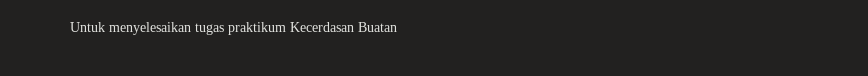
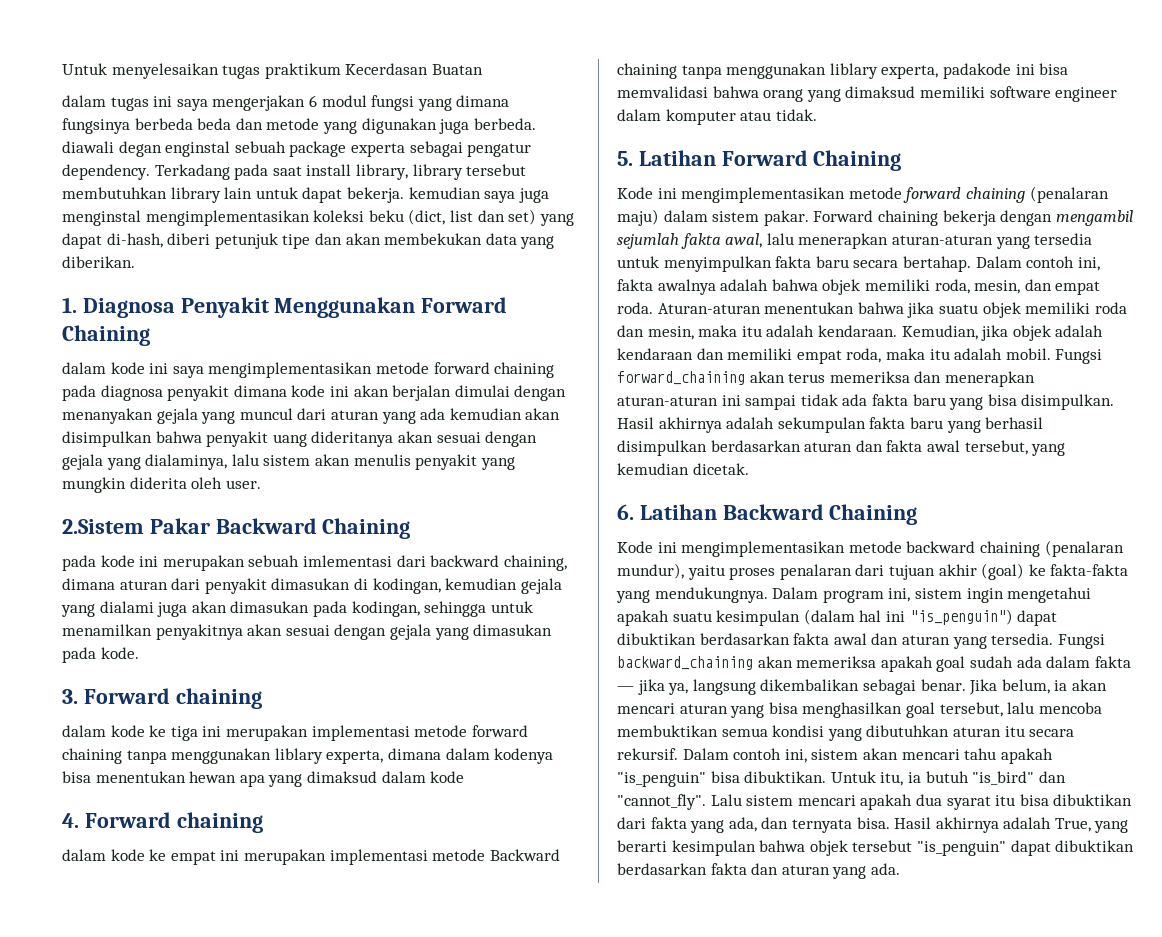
(397, 27) none -> [62,95,510,111] [62,118,536,134] [62,141,532,157] [62,164,527,180] [62,187,549,203] [62,209,574,226] [62,233,555,249] [62,256,135,268] [62,297,508,318] [62,325,150,346] [62,362,555,378] [62,385,567,401] [62,408,561,424] [62,431,538,447] [62,454,515,470] [62,477,261,493] [62,518,411,539] [62,555,567,571] [62,578,562,594] [61,601,533,617] [62,624,553,640] [62,647,139,663] [62,688,262,709] [62,725,528,741] [62,748,554,764] [62,771,465,787] [62,812,263,833] [62,849,560,865] [617,63,1069,79] [617,86,1118,102] [617,109,817,125] [617,150,902,171] [617,186,1109,203] [617,209,1133,226] [617,233,1093,249] [617,256,1100,272] [617,279,1101,295] [617,302,1127,318] [617,325,1104,341] [617,348,1103,364] [617,371,1035,387] [617,394,1115,410] [617,417,1044,433] [617,440,1066,456] [617,463,749,475] [617,504,918,525] [617,540,1124,557] [617,563,1129,580] [616,587,1092,603] [617,609,1058,626] [617,633,1105,649] [617,656,1131,672] [617,679,1107,695] [617,702,1102,718] [617,725,1075,741] [617,748,1053,764] [617,771,1066,787] [617,794,1133,810] [617,817,1129,833] [617,840,1135,856] [617,863,900,879] // dalam tugas ini saya mengerjakan 6 modul fungsi yang dimana fungsinya berbeda beda dan metode yang digunakan juga berbeda. diawali degan enginstal sebuah package experta sebagai pengatur dependency. Terkadang pada saat install library, library tersebut membutuhkan library lain untuk dapat bekerja. kemudian saya juga menginstal mengimplementasikan koleksi beku (dict, list dan set) yang dapat di-hash, diberi petunjuk tipe dan akan membekukan data yang diberikan. // 1. Diagnosa Penyakit Menggunakan Forward Chaining // dalam kode ini saya mengimplementasikan metode forward chaining pada diagnosa penyakit dimana kode ini akan berjalan dimulai dengan menanyakan gejala yang muncul dari aturan yang ada kemudian akan disimpulkan bahwa penyakit uang dideritanya akan sesuai dengan gejala yang dialaminya, lalu sistem akan menulis penyakit yang mungkin diderita oleh user. // 2.Sistem Pakar Backward Chaining // pada kode ini merupakan sebuah imlementasi dari backward chaining, dimana aturan dari penyakit dimasukan di kodingan, kemudian gejala yang dialami juga akan dimasukan pada kodingan, sehingga untuk menamilkan penyakitnya akan sesuai dengan gejala yang dimasukan pada kode. // 3. Forward chaining // dalam kode ke tiga ini merupakan implementasi metode forward chaining tanpa menggunakan liblary experta, dimana dalam kodenya bisa menentukan hewan apa yang dimaksud dalam kode // 4. Forward chaining // dalam kode ke empat ini merupakan implementasi metode Backward chaining tanpa menggunakan liblary experta, padakode ini bisa memvalidasi bahwa orang yang dimaksud memiliki software engineer dalam komputer atau tidak. // 5. Latihan Forward Chaining // Kode ini mengimplementasikan metode forward chaining (penalaran maju) dalam sistem pakar. Forward chaining bekerja dengan mengambil sejumlah fakta awal, lalu menerapkan aturan-aturan yang tersedia untuk menyimpulkan fakta baru secara bertahap. Dalam contoh ini, fakta awalnya adalah bahwa objek memiliki roda, mesin, dan empat roda. Aturan-aturan menentukan bahwa jika suatu objek memiliki roda dan mesin, maka itu adalah kendaraan. Kemudian, jika objek adalah kendaraan dan memiliki empat roda, maka itu adalah mobil. Fungsi forward_chaining akan terus memeriksa dan menerapkan aturan-aturan ini sampai tidak ada fakta baru yang bisa disimpulkan. Hasil akhirnya adalah sekumpulan fakta baru yang berhasil disimpulkan berdasarkan aturan dan fakta awal tersebut, yang kemudian dicetak. // 6. Latihan Backward Chaining // Kode ini mengimplementasikan metode backward chaining (penalaran mundur), yaitu proses penalaran dari tujuan akhir (goal) ke fakta-fakta yang mendukungnya. Dalam program ini, sistem ingin mengetahui apakah suatu kesimpulan (dalam hal ini "is_penguin") dapat dibuktikan berdasarkan fakta awal dan aturan yang tersedia. Fungsi backward_chaining akan memeriksa apakah goal sudah ada dalam fakta — jika ya, langsung dikembalikan sebagai benar. Jika belum, ia akan mencari aturan yang bisa menghasilkan goal tersebut, lalu mencoba membuktikan semua kondisi yang dibutuhkan aturan itu secara rekursif. Dalam contoh ini, sistem akan mencari tahu apakah "is_penguin" bisa dibuktikan. Untuk itu, ia butuh "is_bird" dan "cannot_fly". Lalu sistem mencari apakah dua syarat itu bisa dibuktikan dari fakta yang ada, dan ternyata bisa. Hasil akhirnya adalah True, yang berarti kesimpulan bahwa objek tersebut "is_penguin" dapat dibuktikan berdasarkan fakta dan aturan yang ada.

